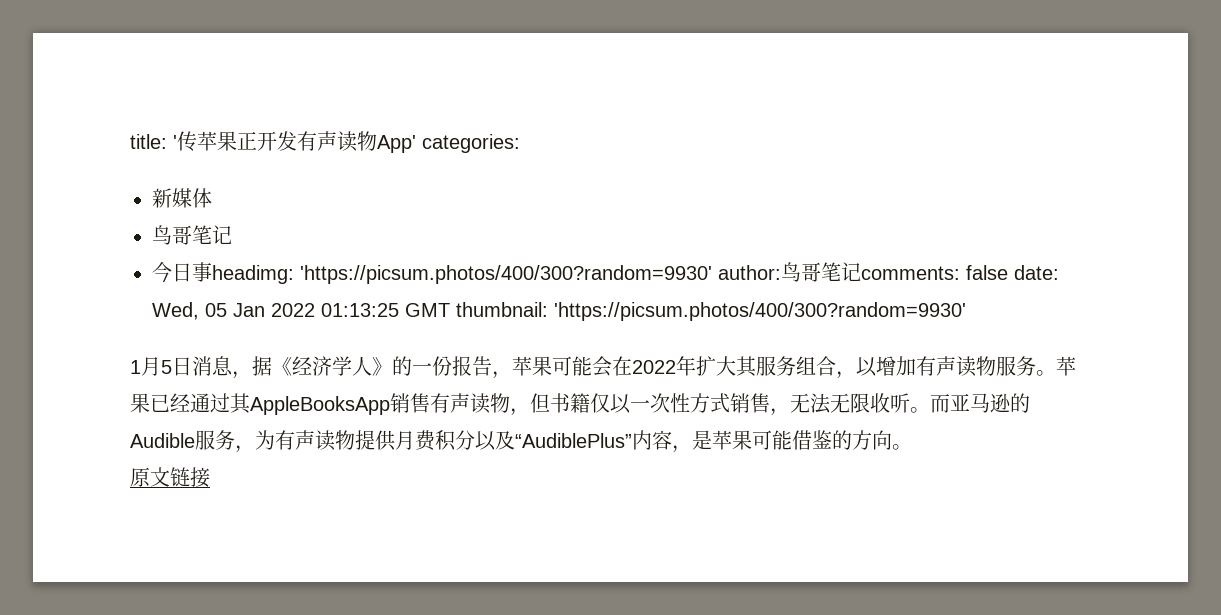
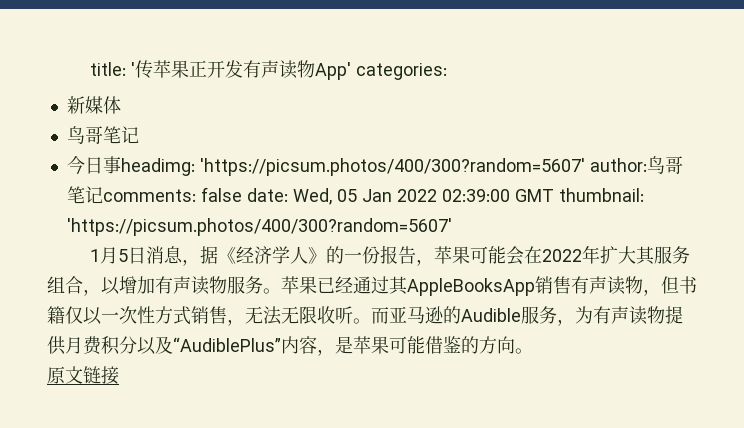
[300,265,712,284] 'https://picsum.photos/400/300?random=9930' -> [199,158,585,176] 'https://picsum.photos/400/300?random=5607'
[321,303,399,317] 01:13:25 -> [441,189,510,202] 02:39:00
[554,302,966,321] 'https://picsum.photos/400/300?random=9930' -> [66,218,452,236] 'https://picsum.photos/400/300?random=5607'

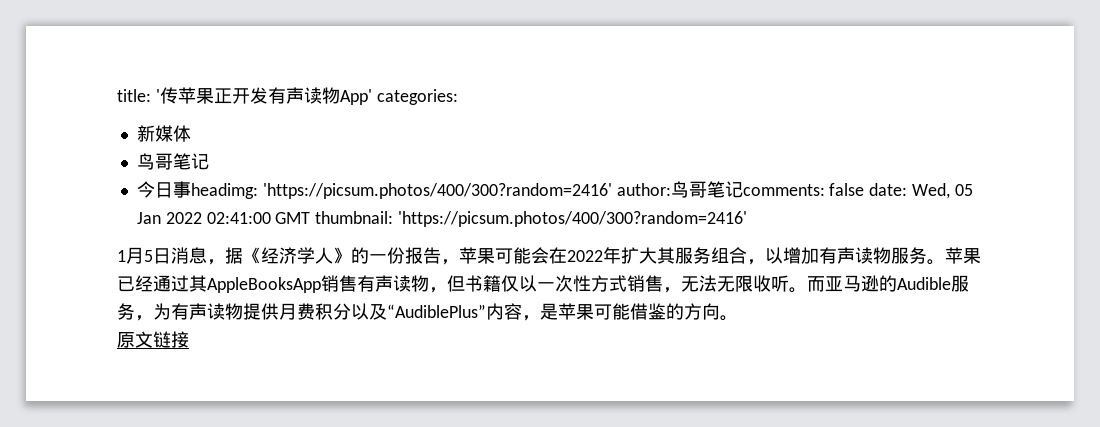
[199,158,585,176] 'https://picsum.photos/400/300?random=5607' -> [262,183,612,199] 'https://picsum.photos/400/300?random=2416'
[441,189,510,202] 02:39:00 -> [206,212,271,224] 02:41:00
[66,218,452,236] 'https://picsum.photos/400/300?random=5607' -> [398,211,748,227] 'https://picsum.photos/400/300?random=2416'

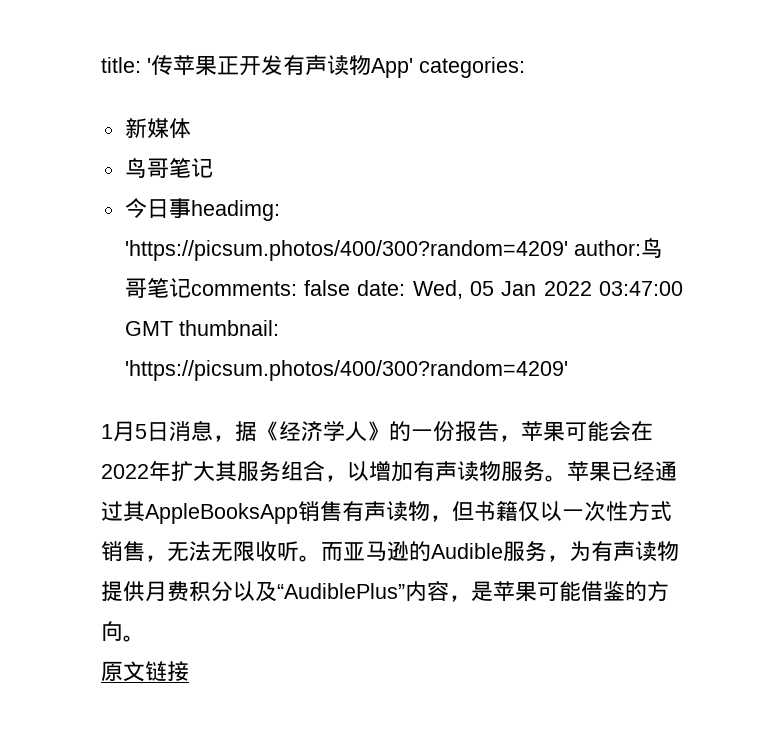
[262,183,612,199] 'https://picsum.photos/400/300?random=2416' -> [124,240,568,261] 'https://picsum.photos/400/300?random=4209'
[206,212,271,224] 02:41:00 -> [599,281,683,296] 03:47:00
[398,211,748,227] 'https://picsum.photos/400/300?random=2416' -> [124,360,568,381] 'https://picsum.photos/400/300?random=4209'

